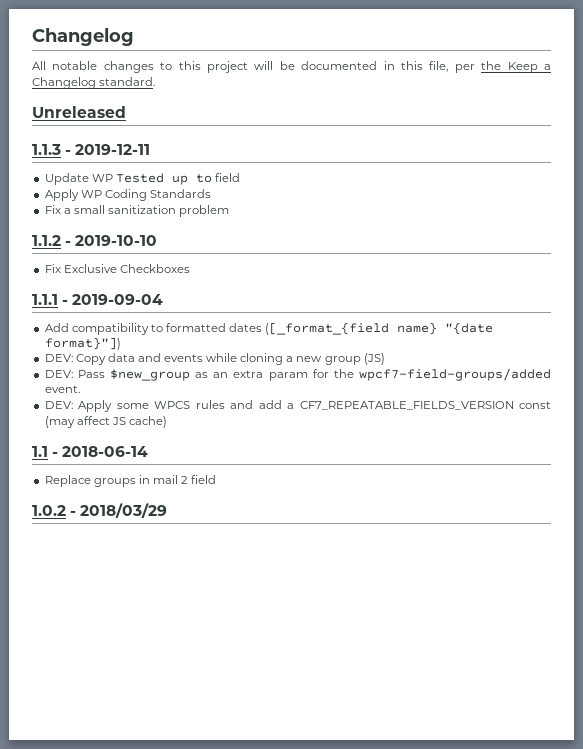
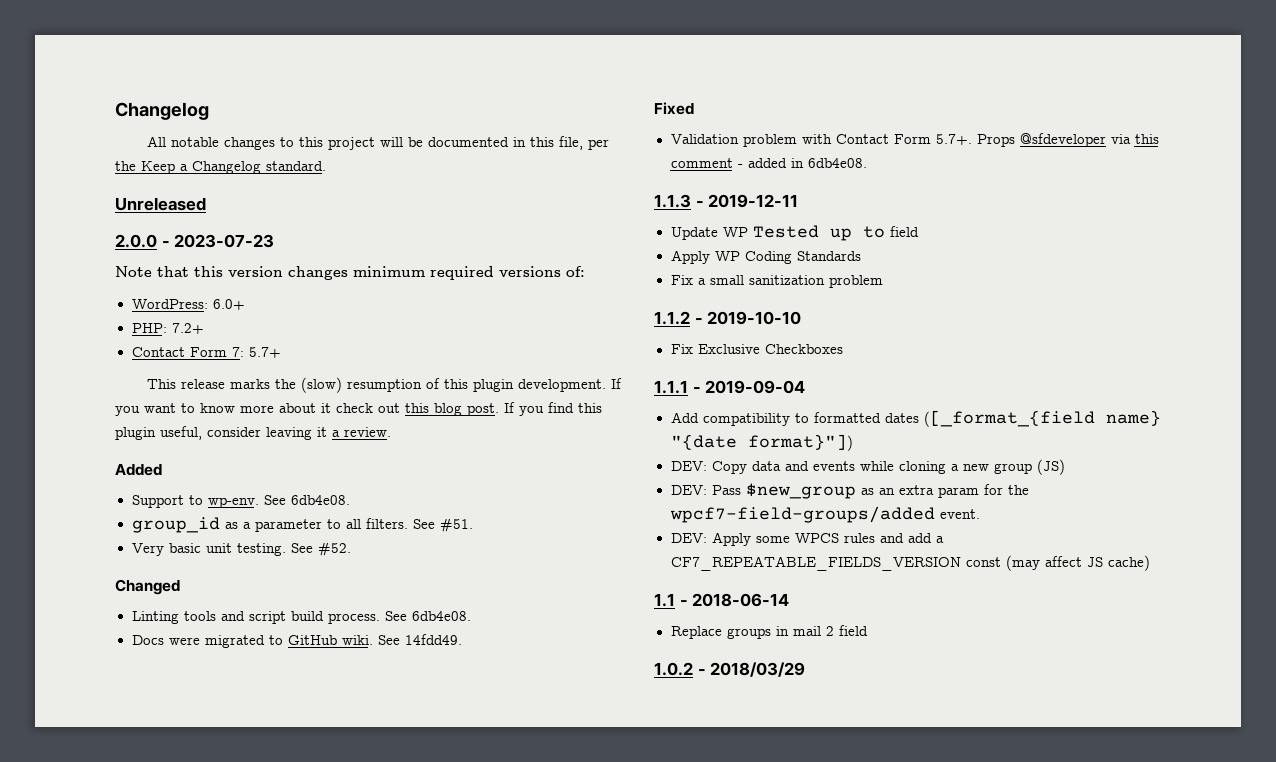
(126, 112) none -> [115,234,275,248] [115,266,585,280] [131,299,245,310] [131,323,204,334] [131,347,281,358] [147,377,623,393] [115,402,602,416] [115,426,391,440] [115,464,162,476] [131,495,350,508] [131,517,473,533] [131,542,351,556] [115,579,180,595] [131,611,471,624] [131,634,462,648] [654,102,694,115] [670,133,1159,147] [670,158,867,168] // 2.0.0 - 2023-07-23 // Note that this version changes minimum required versions of: // WordPress: 6.0+ // PHP: 7.2+ // Contact Form 7: 5.7+ // This release marks the (slow) resumption of this plugin development. If you want to know more about it check out this blog post. If you find this plugin useful, consider leaving it a review. // Added // Support to wp-env. See 6db4e08. // group_id as a parameter to all filters. See #51. // Very basic unit testing. See #52. // Changed // Linting tools and script build process. See 6db4e08. // Docs were migrated to GitHub wiki. See 14fdd49. // Fixed // Validation problem with Contact Form 5.7+. Props @sfdeveloper via this comment - added in 6db4e08.

